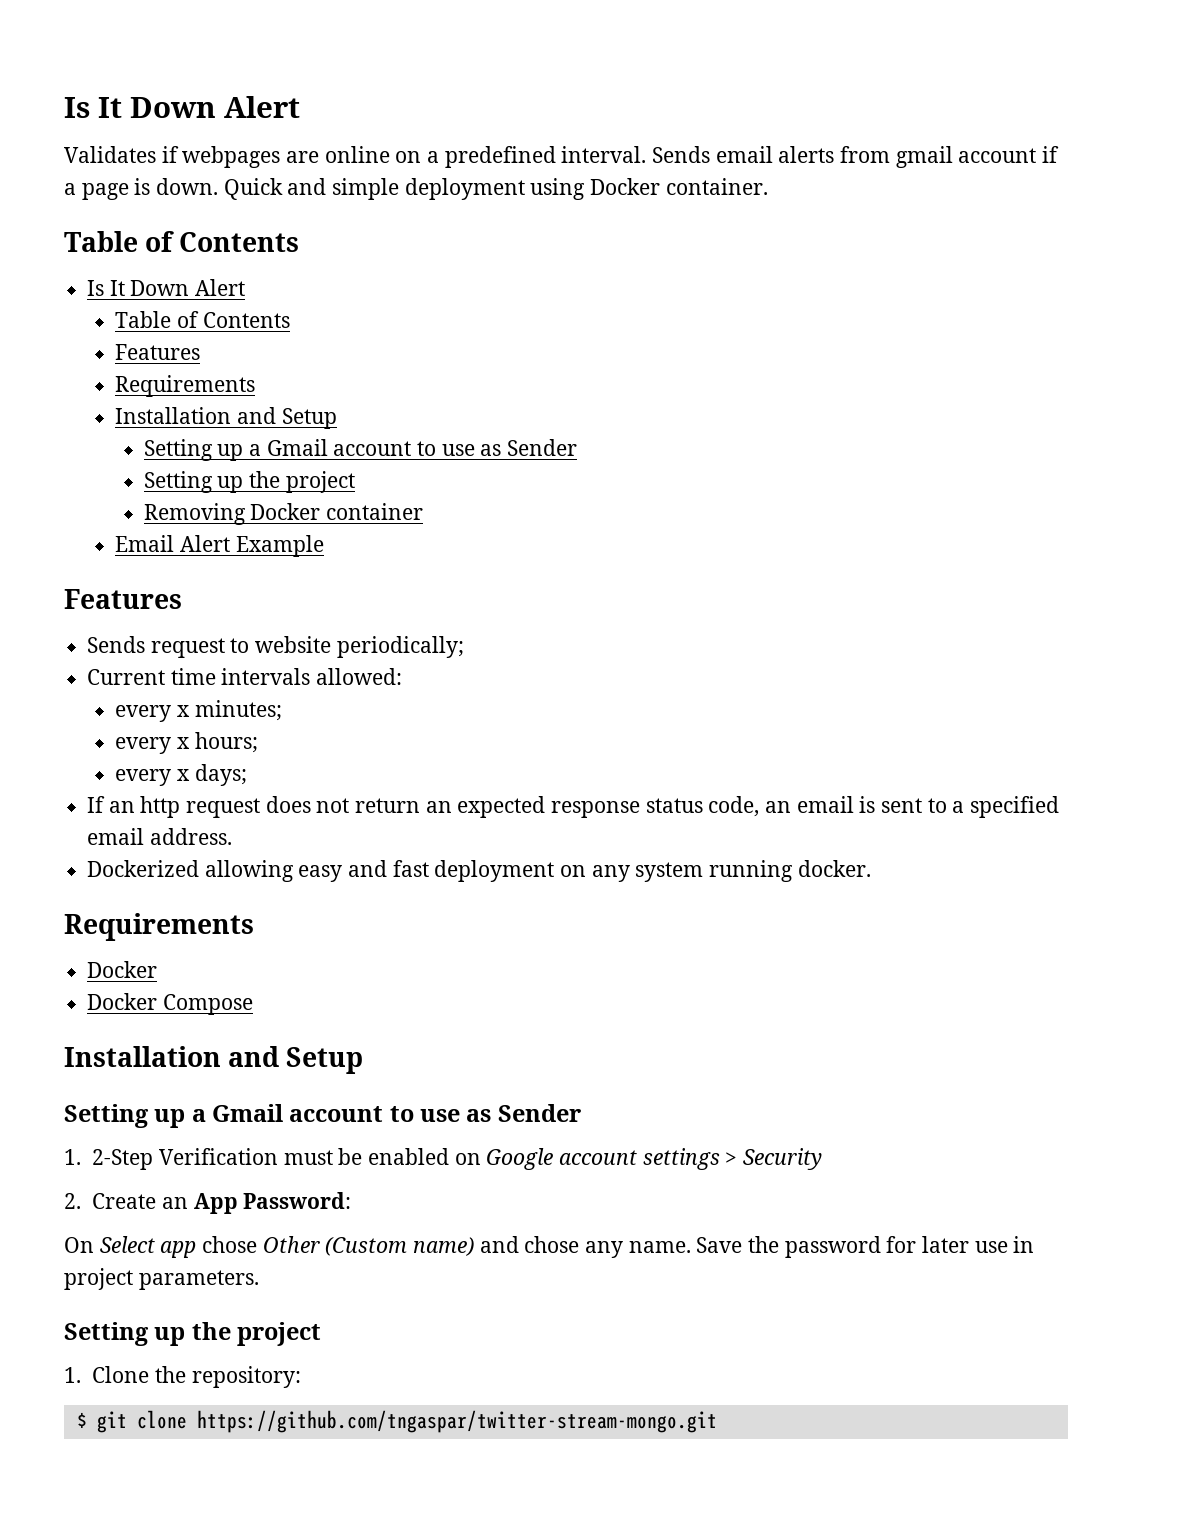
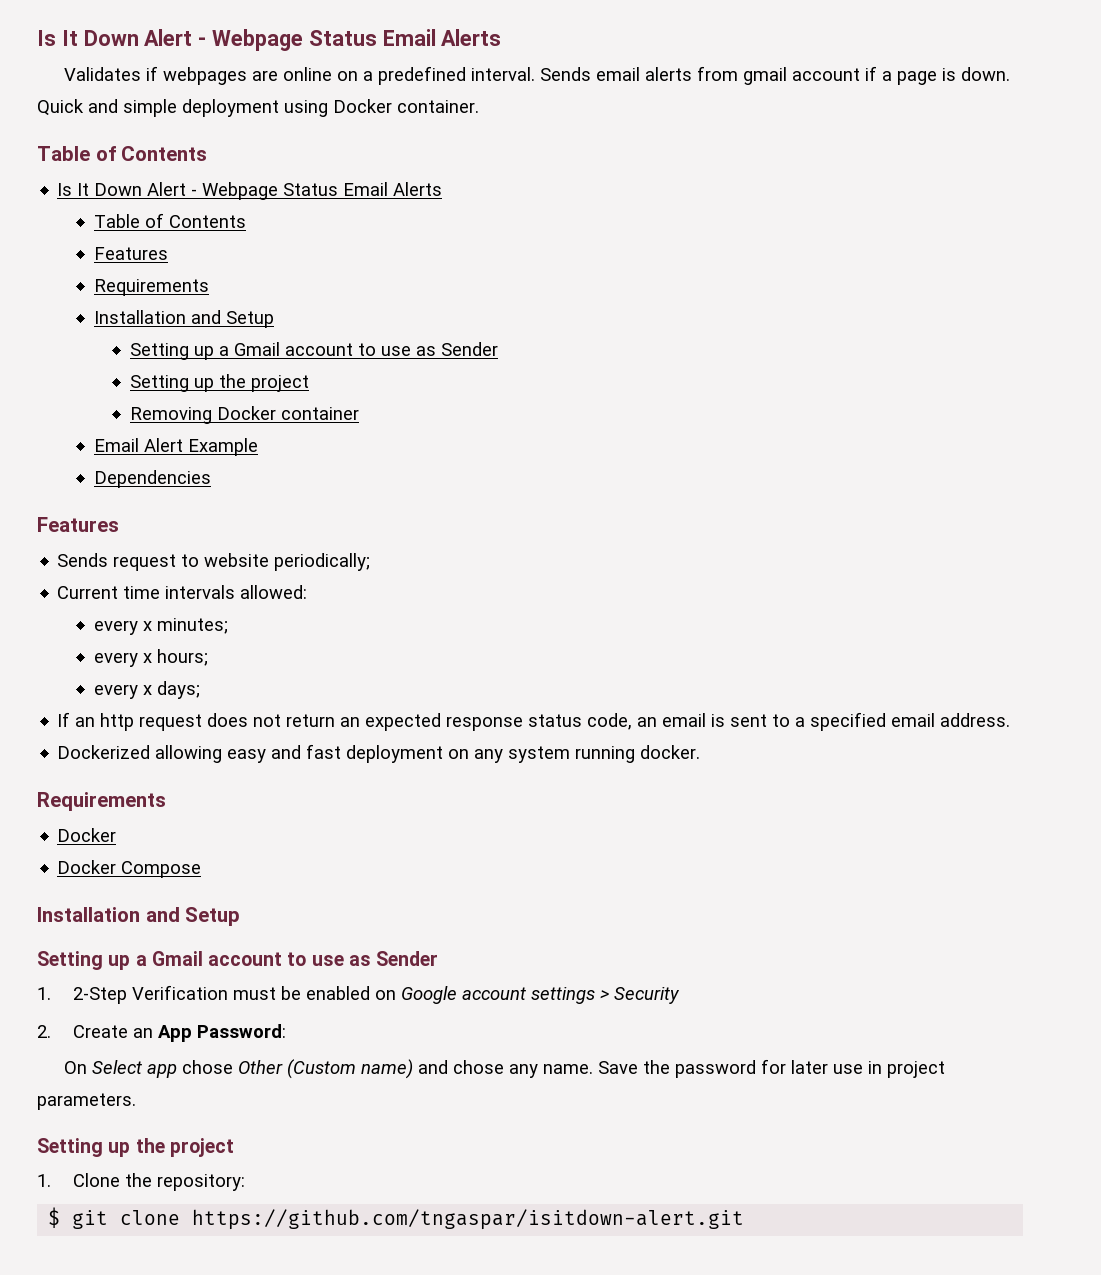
[64,96,300,118] Is It Down Alert -> [37,29,502,51] Is It Down Alert - Webpage Status Email Alerts
(246, 287) none -> [191,182,443,200] - Webpage Status Email Alerts
(324, 546) none -> [93,470,211,488] // Dependencies
[196,1410,717,1433] https://github.com/tngaspar/twitter-stream-mongo.git -> [192,1209,745,1230] https://github.com/tngaspar/isitdown-alert.git

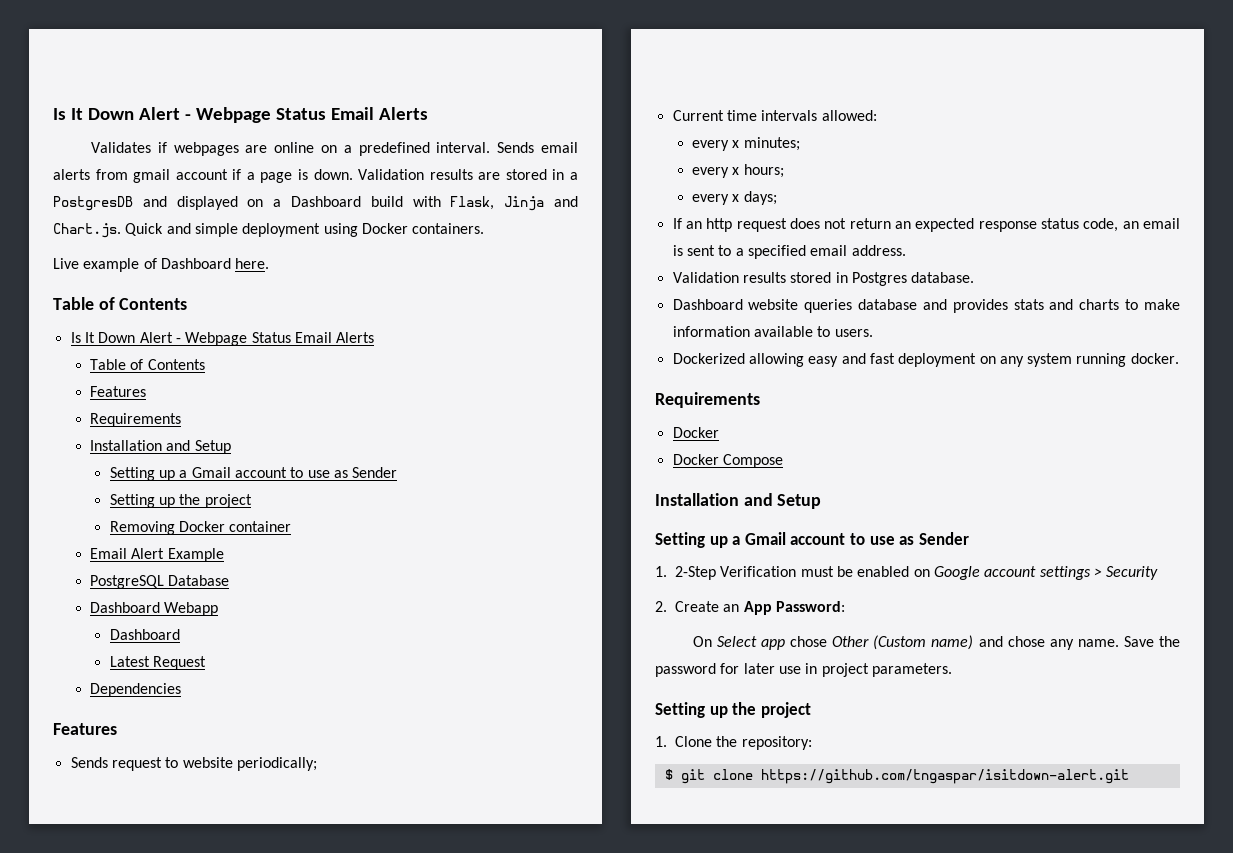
(1010, 74) none -> [358,169,578,180] [53,196,578,211] [53,223,121,238] Validation results are stored in a PostgresDB and displayed on a Dashboard build with Flask, Jinja and Chart.js.
[397,100,479,113] container. -> [412,223,485,234] [53,258,270,272] containers. // Live example of Dashboard here.
(258, 447) none -> [90,575,230,589] [90,602,219,616] [109,629,180,640] [109,656,206,670] // PostgreSQL Database // Dashboard Webapp // Dashboard // Latest Request
(1011, 720) none -> [672,272,975,286] [672,299,1180,313] [672,326,873,337] // Validation results stored in Postgres database. // Dashboard website queries database and provides stats and charts to make information available to users.

